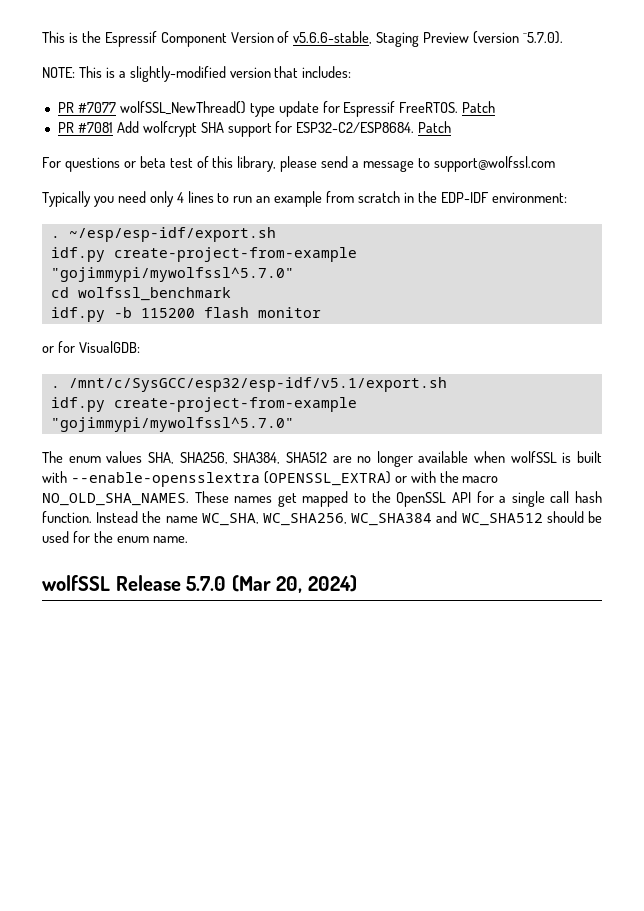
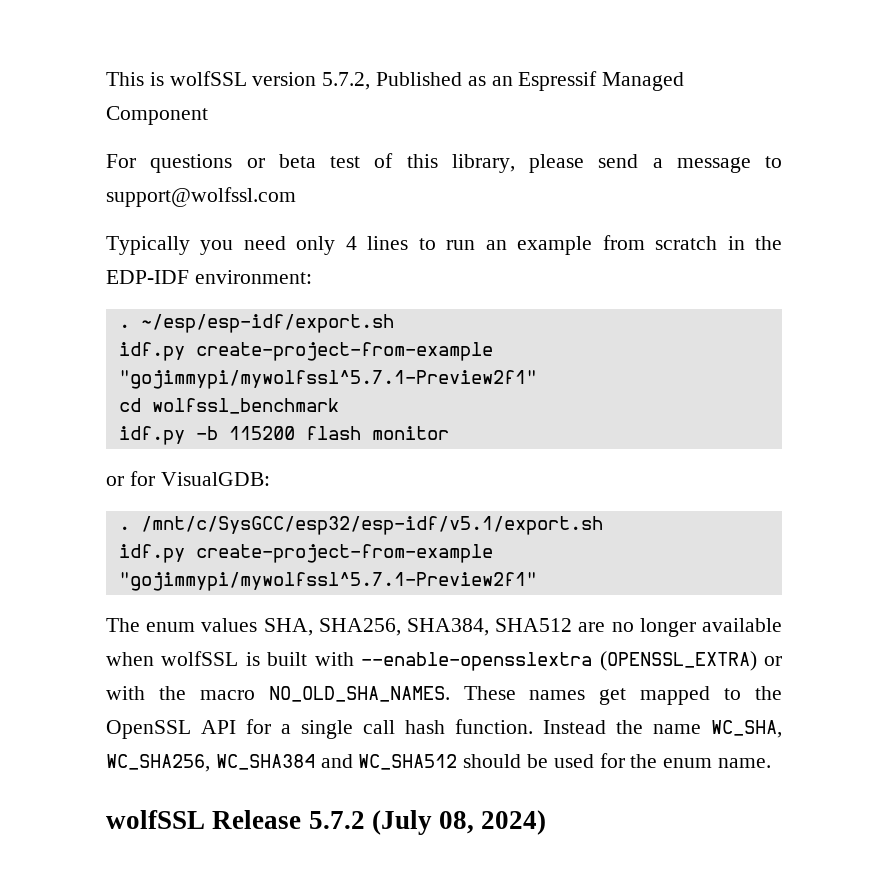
[42,31,564,47] [42,66,352,82] [57,101,496,117] [57,121,452,137] This is the Espressif Component Version of v5.6.6-stable, Staging Preview (version ^5.7.0). // NOTE: This is a slightly-modified version that includes: // PR #7077 wolfSSL_NewThread() type update for Espressif FreeRTOS. Patch // PR #7081 Add wolfcrypt SHA support for ESP32-C2/ESP8684. Patch -> [106,71,685,91] [106,106,208,125] This is wolfSSL version 5.7.2, Published as an Espressif Managed Component
[50,267,294,282] "gojimmypi/mywolfssl^5.7.0" -> [118,370,537,389] "gojimmypi/mywolfssl^5.7.1-Preview2f1"
[50,417,294,432] "gojimmypi/mywolfssl^5.7.0" -> [118,572,537,591] "gojimmypi/mywolfssl^5.7.1-Preview2f1"
[186,575,303,593] 5.7.0 (Mar 20, -> [308,810,475,835] 5.7.2 (July 08,

